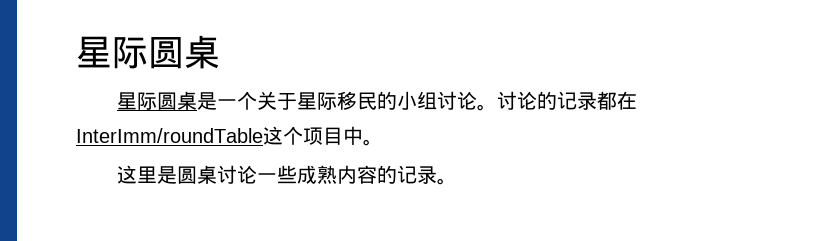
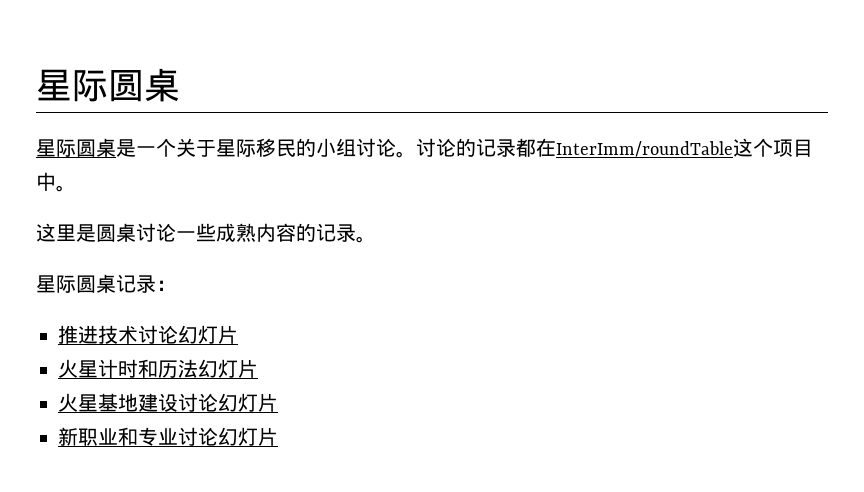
(457, 181) none -> [36,274,176,293] [58,325,238,344] [58,359,258,378] [58,393,278,412] [58,427,278,446] // 星际圆桌记录： // 推进技术讨论幻灯片 // 火星计时和历法幻灯片 // 火星基地建设讨论幻灯片 // 新职业和专业讨论幻灯片

